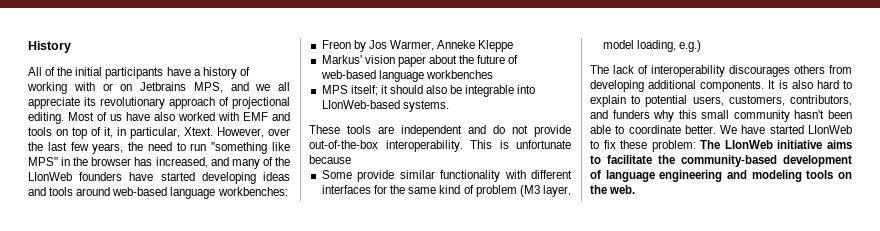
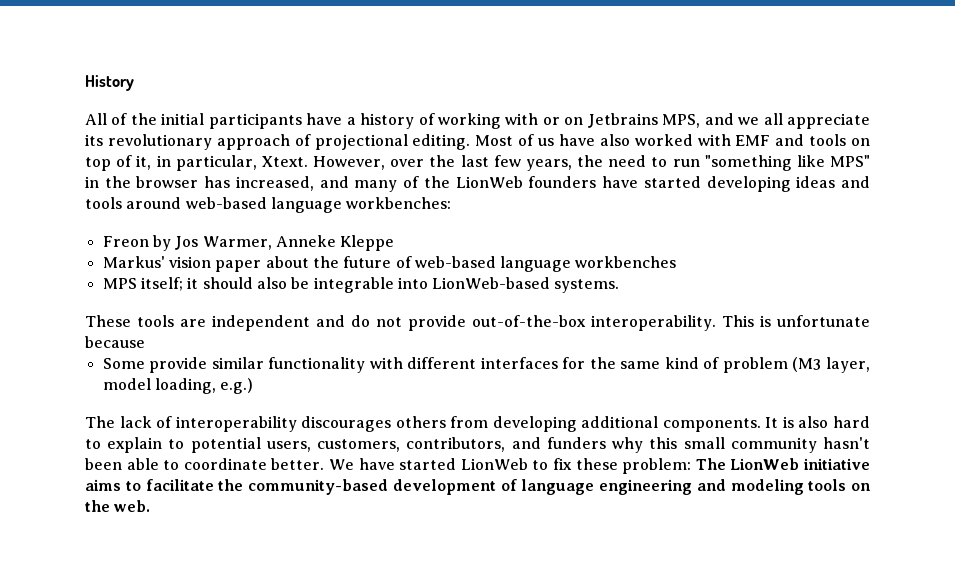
[28,172,72,181] LIonWeb -> [455,176,523,188] LionWeb
[321,100,400,109] LIonWeb-based -> [432,277,551,289] LionWeb-based
[808,125,852,134] LIonWeb -> [460,458,528,470] LionWeb
[724,140,773,149] LIonWeb -> [730,458,800,470] LionWeb

